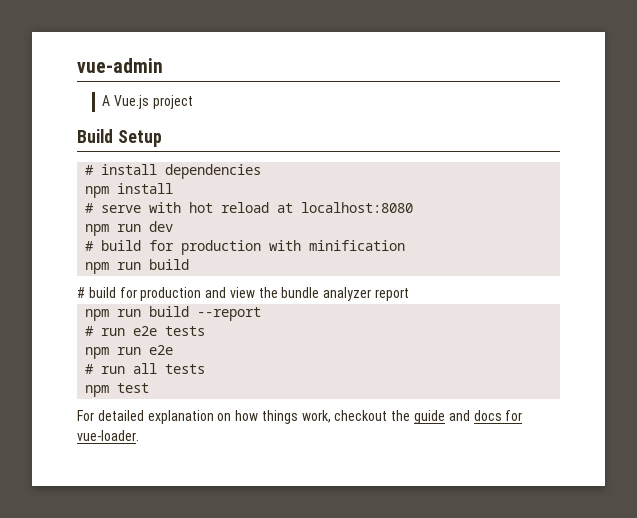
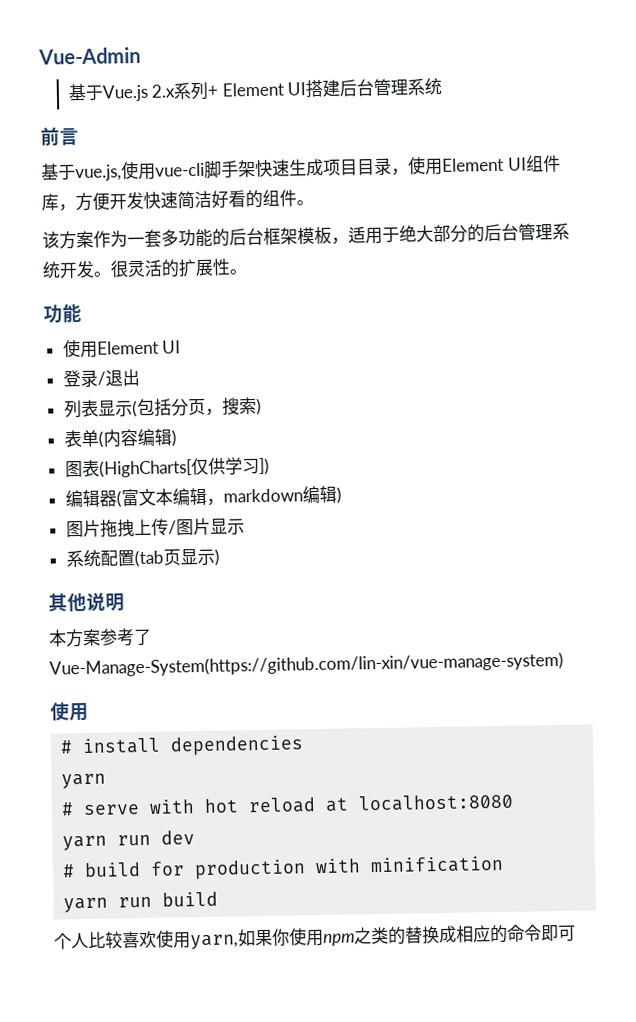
[77,58,163,73] [102,95,193,109] [77,129,162,147] vue-admin // A Vue.js project // Build Setup -> [38,46,141,65] [67,77,443,102] [40,127,79,147] [41,154,561,182] [41,189,314,212] [42,222,570,250] [42,258,247,279] [43,303,82,324] [62,339,182,359] [62,369,140,388] [63,397,262,419] [63,428,177,448] [64,457,270,478] [64,485,342,508] [65,517,245,538] [65,548,220,568] [48,592,125,613] [48,628,152,648] [49,651,564,678] [50,702,89,722] Vue-Admin // 基于Vue.js 2.x系列+ Element UI搭建后台管理系统 // 前言 // 基于vue.js,使用vue-cli脚手架快速生成项目目录，使用Element UI组件库，方便开发快速简洁好看的组件。 // 该方案作为一套多功能的后台框架模板，适用于绝大部分的后台管理系统开发。很灵活的扩展性。 // 功能 // 使用Element UI // 登录/退出 // 列表显示(包括分页，搜索) // 表单(内容编辑) // 图表(HighCharts[仅供学习]) // 编辑器(富文本编辑，markdown编辑) // 图片拖拽上传/图片显示 // 系统配置(tab页显示) // 其他说明 // 本方案参考了Vue-Manage-System(https://github.com/lin-xin/vue-manage-system) // 使用
[85,183,174,198] npm install -> [61,773,107,789] yarn
[85,224,110,236] npm -> [62,835,108,851] yarn
[85,262,110,274] npm -> [63,897,109,913] yarn
[77,287,410,301] [85,306,262,321] [85,326,206,336] [85,345,174,359] [85,363,206,374] [85,383,150,397] [77,410,523,424] [77,430,139,441] # build for production and view the bundle analyzer report // npm run build --report // # run e2e tests // npm run e2e // # run all tests // npm test // For detailed explanation on how things work, checkout the guide and docs for vue-loader. -> [54,924,576,950] 个人比较喜欢使用yarn,如果你使用npm之类的替换成相应的命令即可

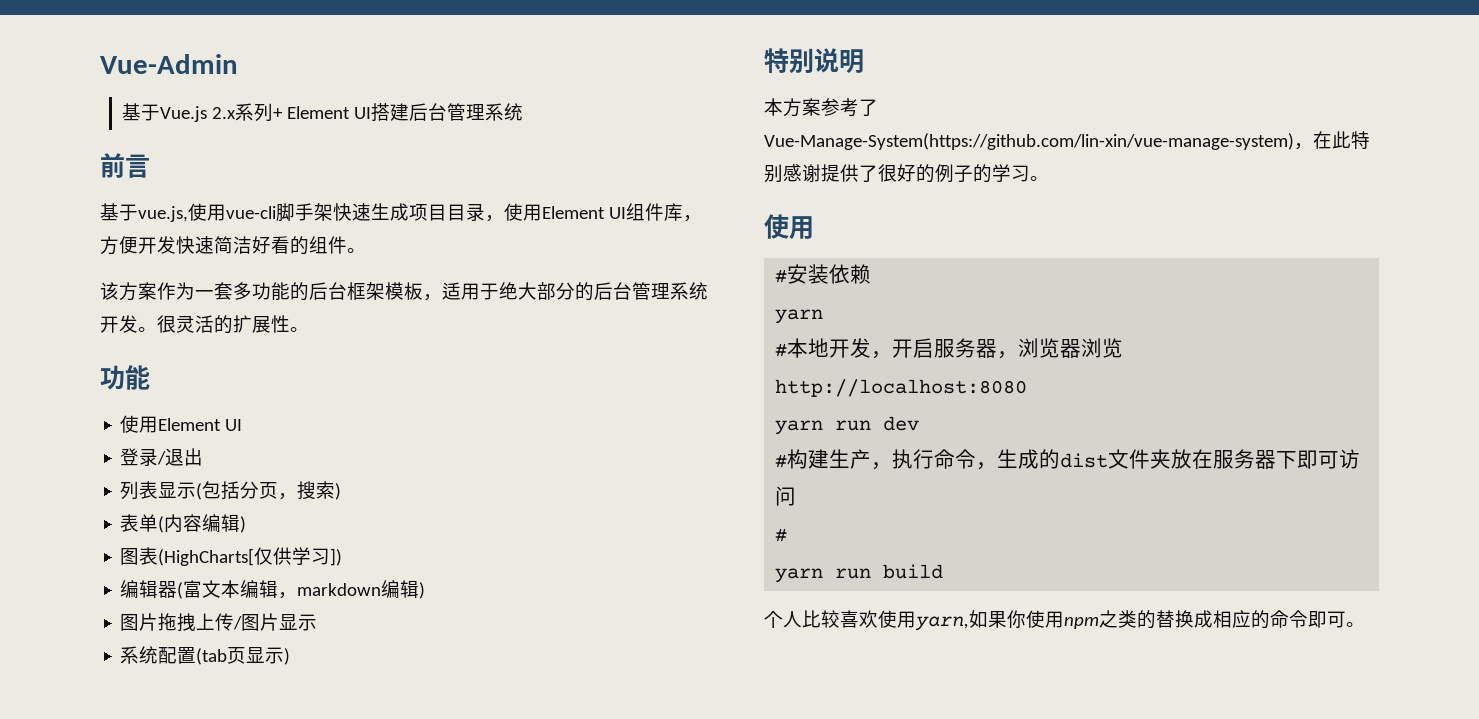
[48,592,87,613] 其他 -> [764,48,814,74] 特别
(564, 664) none -> [1294,131,1370,150] [764,164,1049,183] ，在此特别感谢提供了很好的例子的学习。
[82,735,305,756] install dependencies -> [787,264,872,284] 安装依赖
[83,793,515,816] [62,830,196,851] [62,855,505,880] serve with hot reload at localhost:8080 // yarn run dev // # build for production with minification -> [787,338,1124,359] [775,379,1028,397] [775,416,920,435] [775,449,1361,470] [775,486,797,506] [775,528,788,542] 本地开发，开启服务器，浏览器浏览http://localhost:8080 // yarn run dev // #构建生产，执行命令，生成的dist文件夹放在服务器下即可访问 // #
(576, 932) none -> [1346,622,1365,627] 。

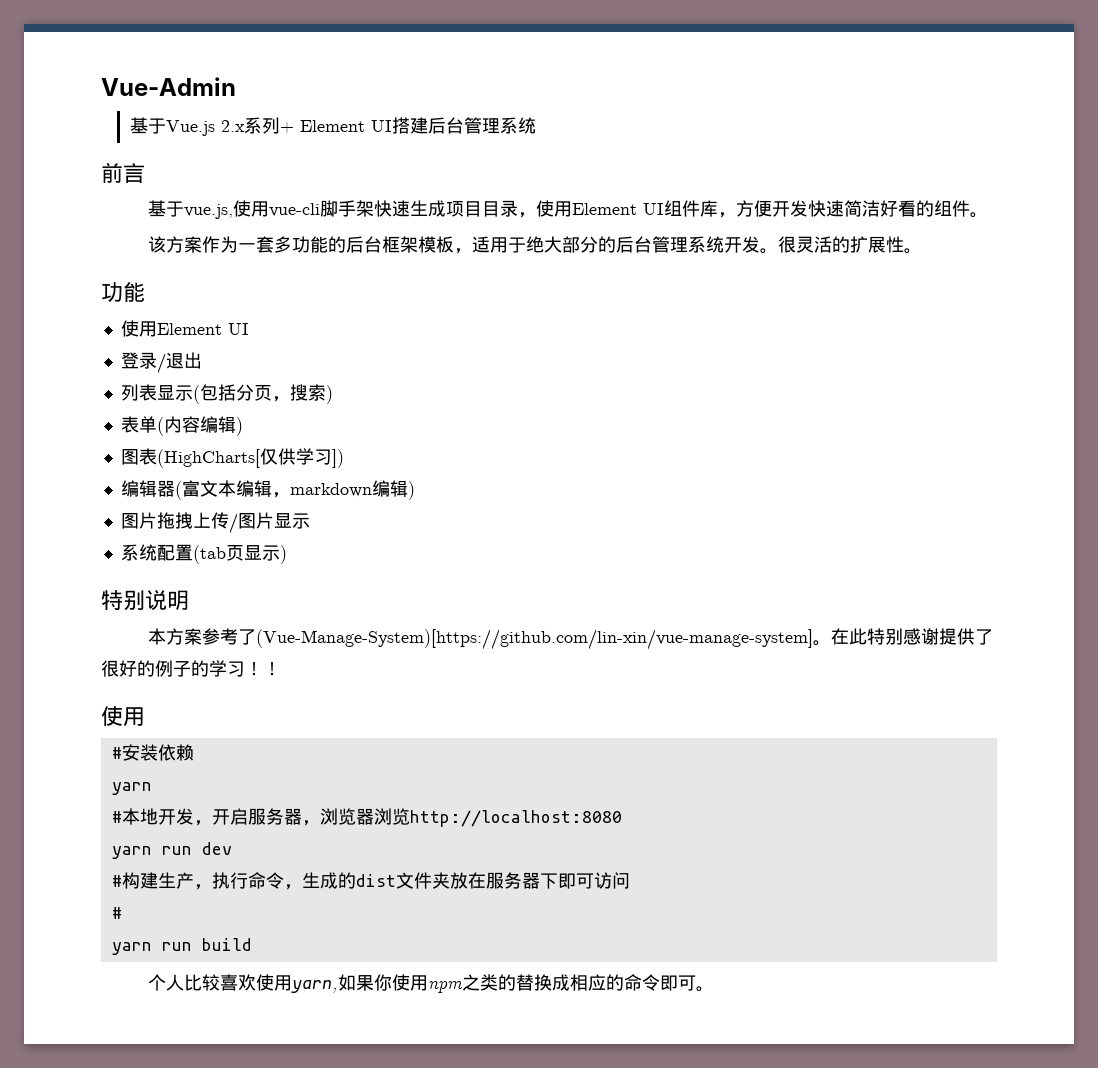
[764,133,1313,150] Vue-Manage-System(https://github.com/lin-xin/vue-manage-system)， -> [255,629,831,650] (Vue-Manage-System)[https://github.com/lin-xin/vue-manage-system]。
[1030,176,1049,181] 。 -> [245,662,281,676] ！！

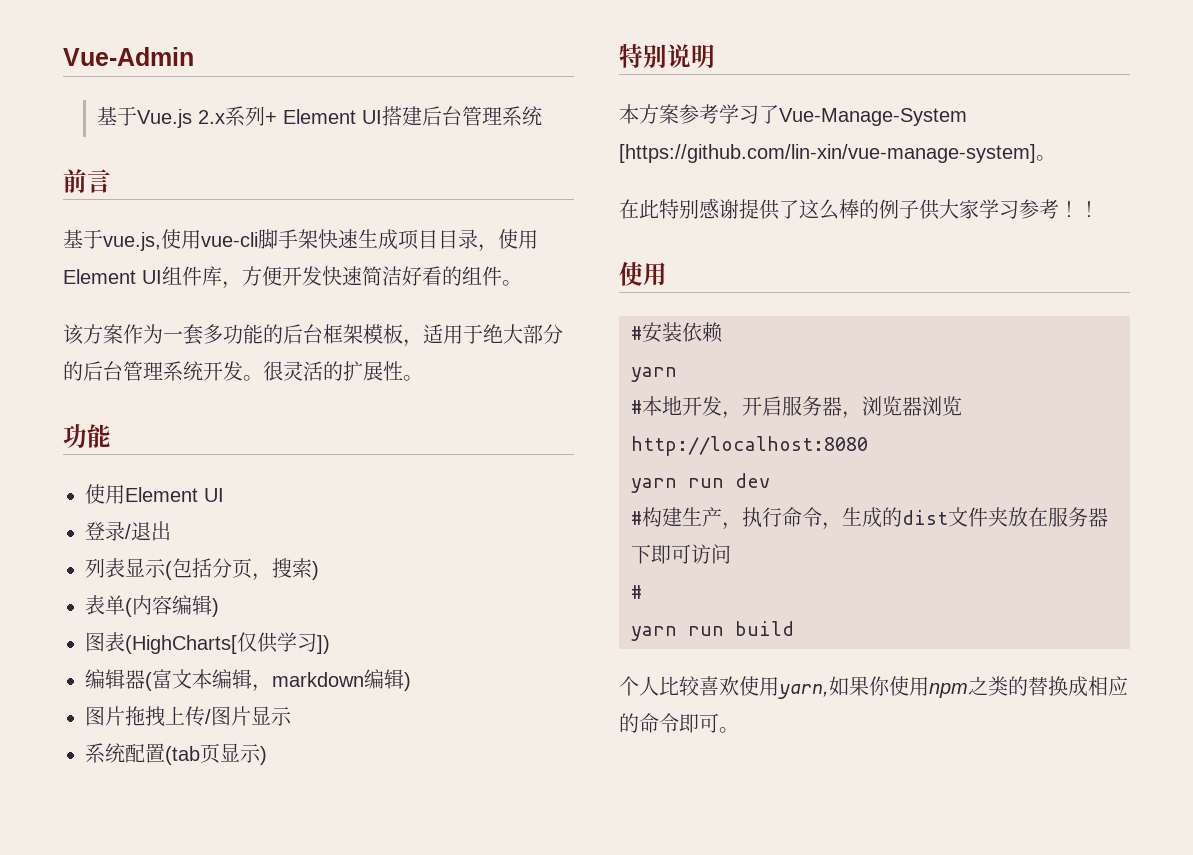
[237,629,831,650] 了(Vue-Manage-System)[https://github.com/lin-xin/vue-manage-system]。 -> [719,104,967,126] [619,144,1056,163] 学习了Vue-Manage-System [https://github.com/lin-xin/vue-manage-system]。 //
[101,660,245,677] 很好的例子的学习 -> [799,199,1059,220] 这么棒的例子供大家学习参考

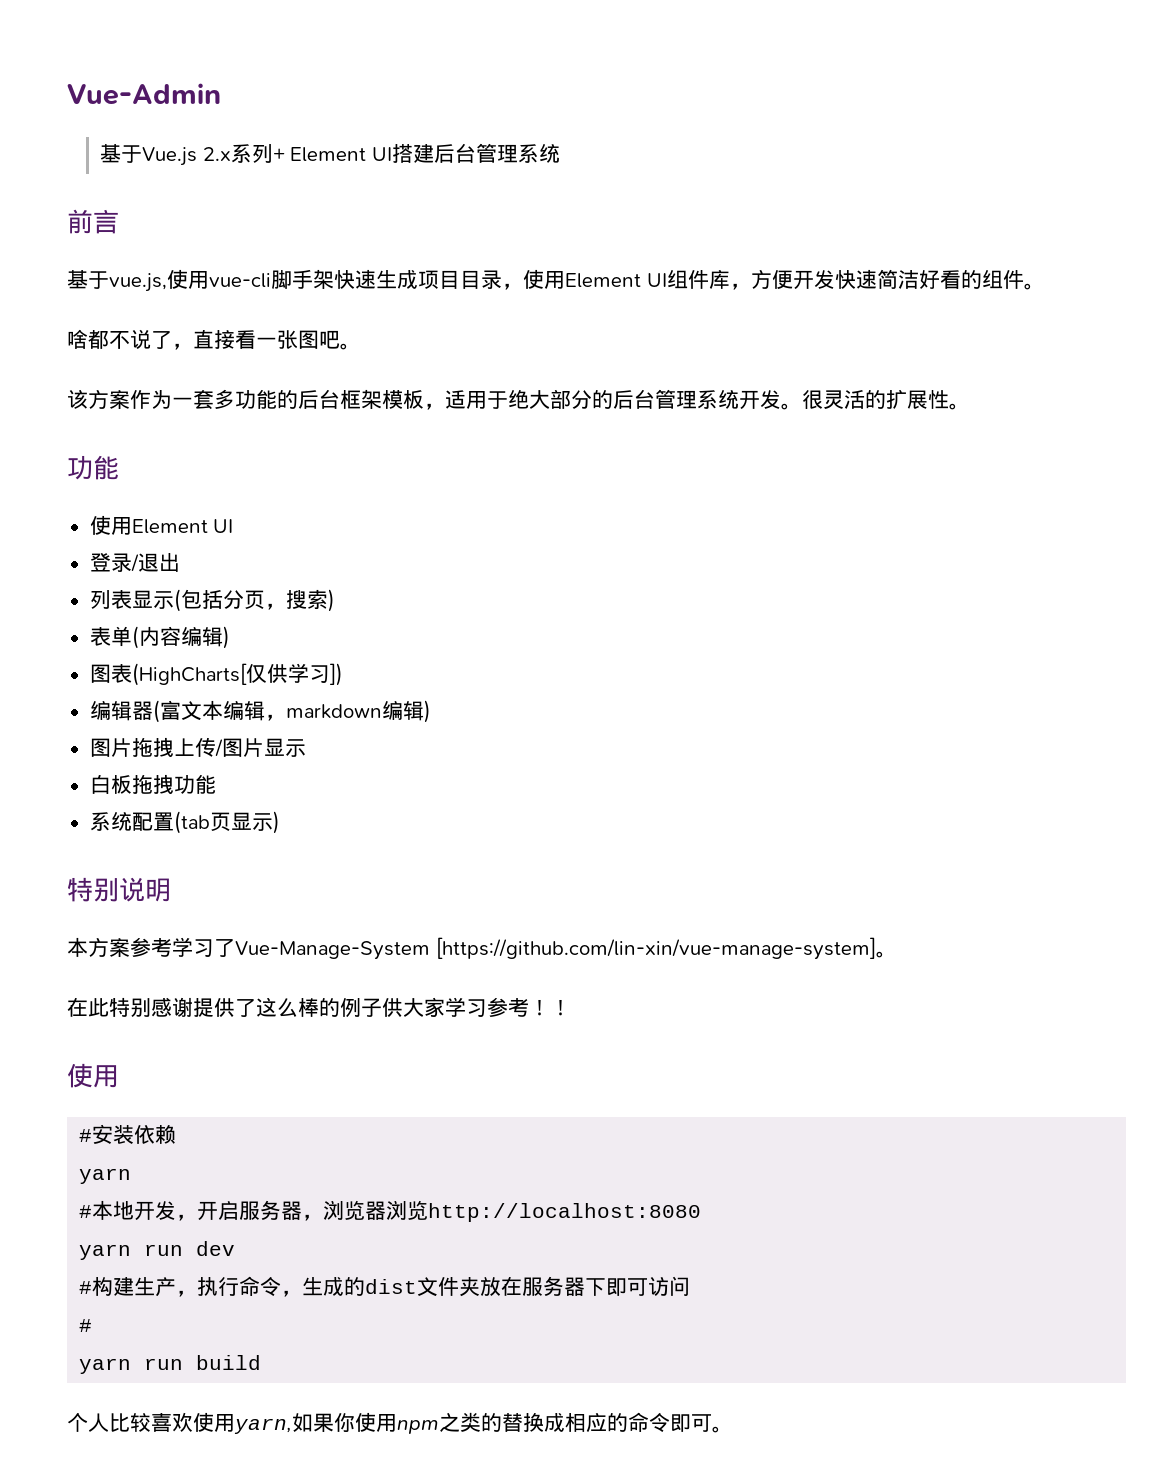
(522, 283) none -> [67,329,361,350] // 啥都不说了，直接看一张图吧。
(292, 716) none -> [89,774,216,795] // 白板拖拽功能

